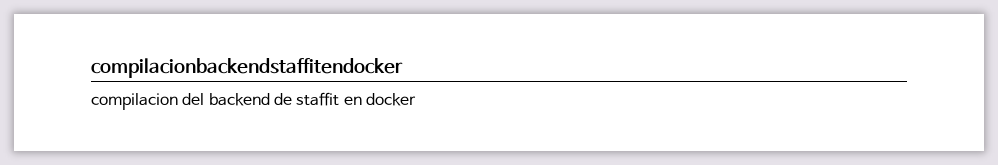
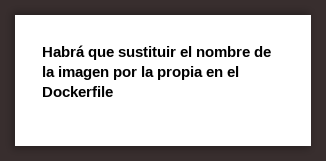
[91,58,403,78] [91,92,416,110] compilacionbackendstaffitendocker // compilacion del backend de staffit en docker -> [42,45,272,60] [42,66,240,80] [42,86,113,97] Habrá que sustituir el nombre de la imagen por la propia en el Dockerfile

